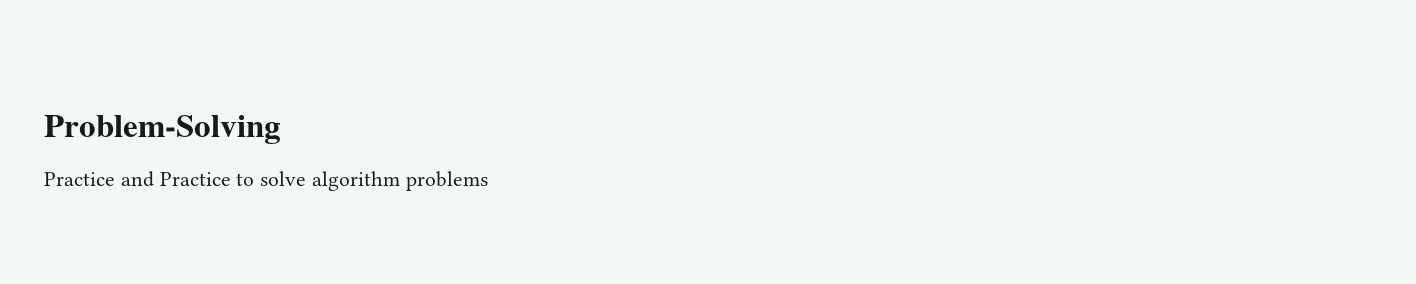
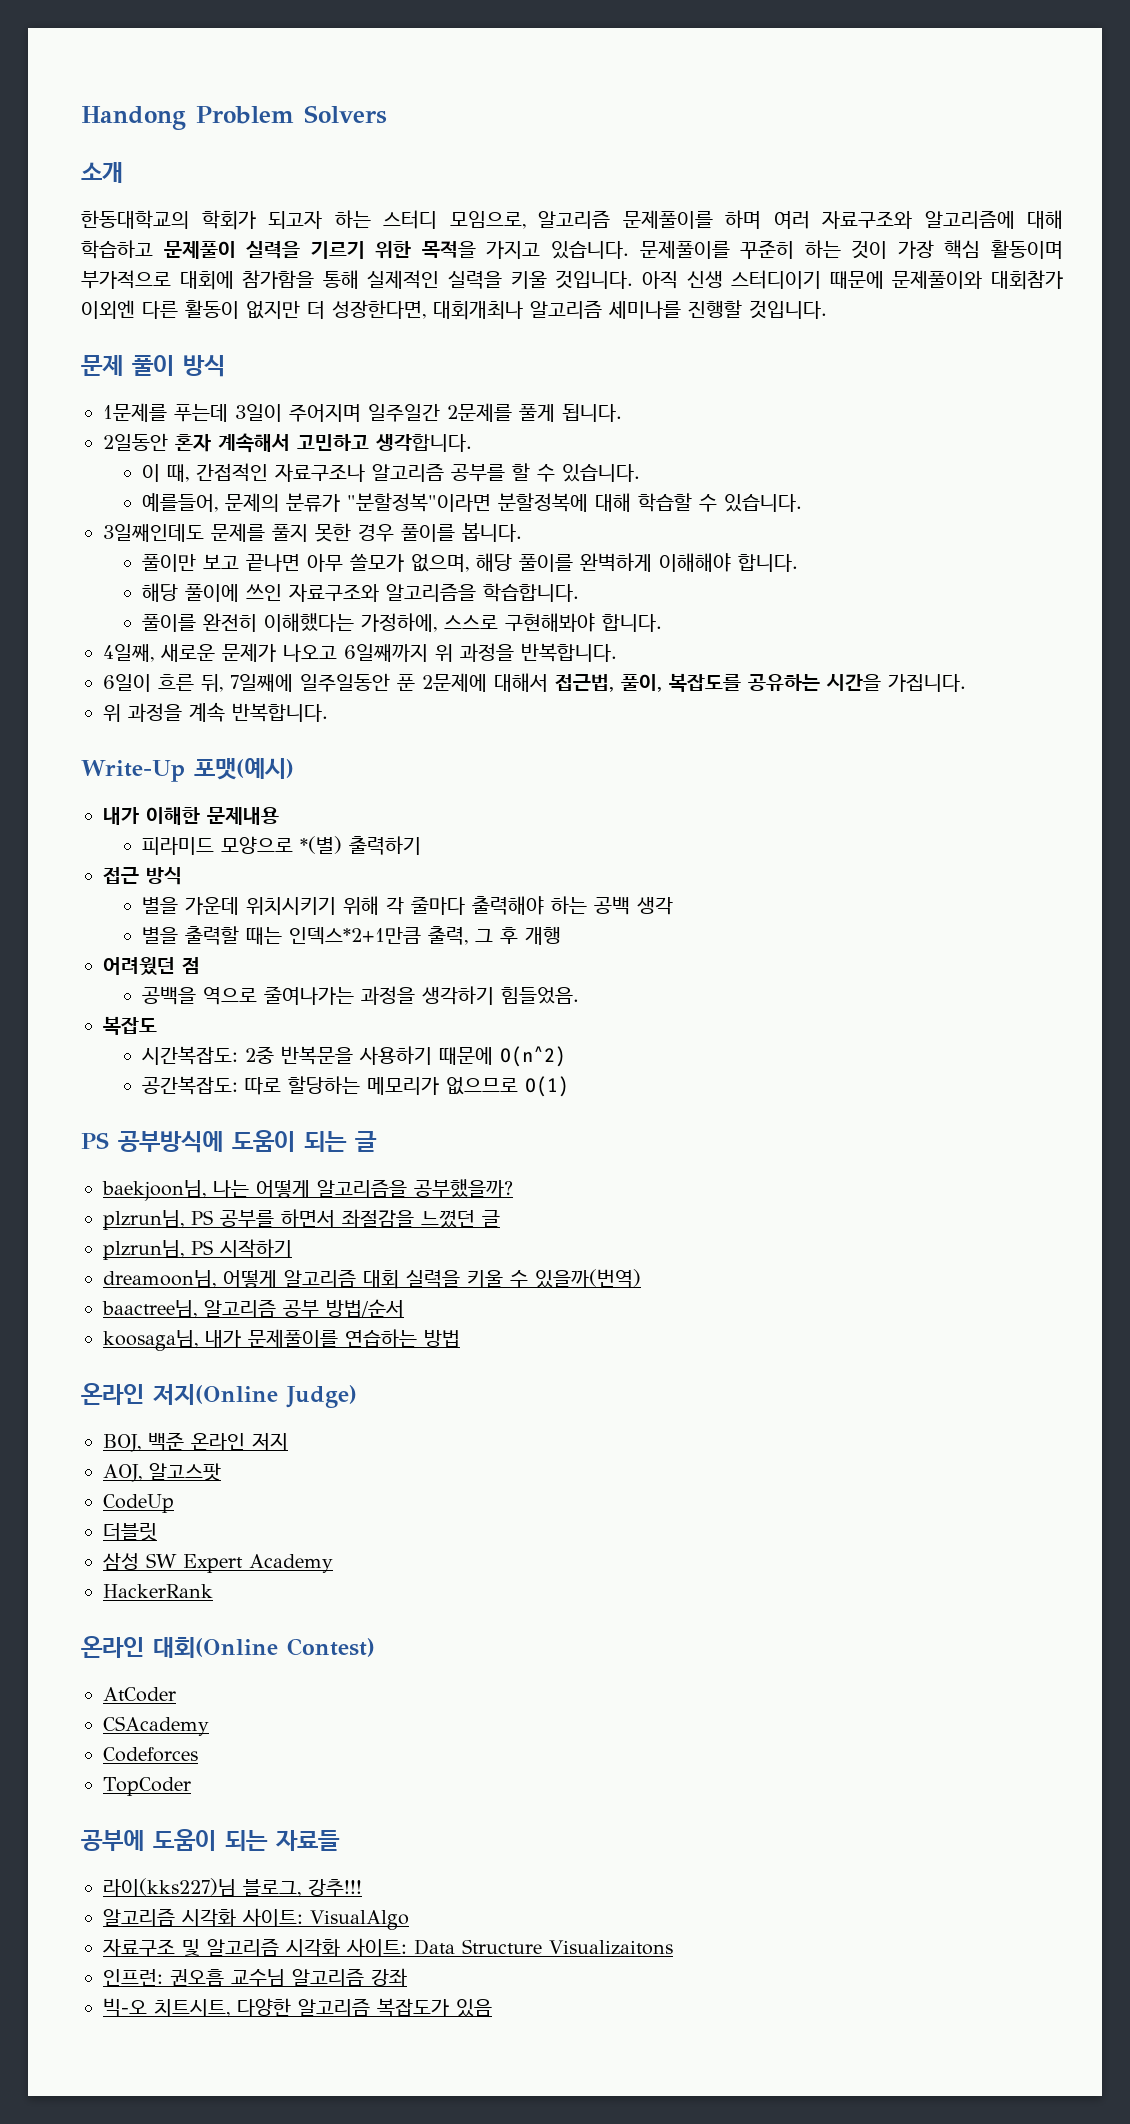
[44,115,281,144] [44,171,488,191] Problem-Solving // Practice and Practice to solve algorithm problems -> [81,105,387,130] [81,162,123,183] [81,210,1063,230] [81,240,1063,259] [81,270,1064,290] [81,300,827,320] [81,355,225,377] [103,403,622,422] [103,433,472,453] [142,463,641,482] [142,493,803,512] [103,523,522,542] [142,553,799,572] [142,583,580,602] [142,613,663,632] [103,643,617,662] [103,673,966,692] [103,702,328,722] [81,758,294,782] [103,807,279,825] [142,836,422,855] [103,866,182,885] [142,896,674,915] [142,926,562,945] [103,957,200,975] [142,986,580,1005] [103,1016,157,1035] [142,1046,567,1067] [142,1076,570,1097] [81,1130,377,1153] [102,1179,513,1201] [103,1209,500,1230] [103,1239,292,1260] [103,1269,641,1289] [102,1299,404,1318] [103,1329,460,1351] [81,1383,357,1408] [103,1432,288,1452] [103,1463,221,1482] [103,1494,174,1513] [103,1523,157,1541] [103,1553,333,1573] [103,1584,213,1598] [81,1636,375,1658] [103,1687,176,1702] [103,1716,209,1736] [103,1747,198,1762] [103,1777,191,1796] [81,1829,340,1851] [103,1878,362,1897] [103,1908,409,1930] [103,1938,673,1957] [103,1968,407,1987] [103,1998,492,2017] Handong Problem Solvers // 소개 // 한동대학교의 학회가 되고자 하는 스터디 모임으로, 알고리즘 문제풀이를 하며 여러 자료구조와 알고리즘에 대해 학습하고 문제풀이 실력을 기르기 위한 목적을 가지고 있습니다. 문제풀이를 꾸준히 하는 것이 가장 핵심 활동이며 부가적으로 대회에 참가함을 통해 실제적인 실력을 키울 것입니다. 아직 신생 스터디이기 때문에 문제풀이와 대회참가 이외엔 다른 활동이 없지만 더 성장한다면, 대회개최나 알고리즘 세미나를 진행할 것입니다. // 문제 풀이 방식 // 1문제를 푸는데 3일이 주어지며 일주일간 2문제를 풀게 됩니다. // 2일동안 혼자 계속해서 고민하고 생각합니다. // 이 때, 간접적인 자료구조나 알고리즘 공부를 할 수 있습니다. // 예를들어, 문제의 분류가 "분할정복"이라면 분할정복에 대해 학습할 수 있습니다. // 3일째인데도 문제를 풀지 못한 경우 풀이를 봅니다. // 풀이만 보고 끝나면 아무 쓸모가 없으며, 해당 풀이를 완벽하게 이해해야 합니다. // 해당 풀이에 쓰인 자료구조와 알고리즘을 학습합니다. // 풀이를 완전히 이해했다는 가정하에, 스스로 구현해봐야 합니다. // 4일째, 새로운 문제가 나오고 6일째까지 위 과정을 반복합니다. // 6일이 흐른 뒤, 7일째에 일주일동안 푼 2문제에 대해서 접근법, 풀이, 복잡도를 공유하는 시간을 가집니다. // 위 과정을 계속 반복합니다. // Write-Up 포맷(예시) // 내가 이해한 문제내용 // 피라미드 모양으로 *(별) 출력하기 // 접근 방식 // 별을 가운데 위치시키기 위해 각 줄마다 출력해야 하는 공백 생각 // 별을 출력할 때는 인덱스*2+1만큼 출력, 그 후 개행 // 어려웠던 점 // 공백을 역으로 줄여나가는 과정을 생각하기 힘들었음. // 복잡도 // 시간복잡도: 2중 반복문을 사용하기 때문에 O(n^2) // 공간복잡도: 따로 할당하는 메모리가 없으므로 O(1) // PS 공부방식에 도움이 되는 글 // baekjoon님, 나는 어떻게 알고리즘을 공부했을까? // plzrun님, PS 공부를 하면서 좌절감을 느꼈던 글 // plzrun님, PS 시작하기 // dreamoon님, 어떻게 알고리즘 대회 실력을 키울 수 있을까(번역) // baactree님, 알고리즘 공부 방법/순서 // koosaga님, 내가 문제풀이를 연습하는 방법 // 온라인 저지(Online Judge) // BOJ, 백준 온라인 저지 // AOJ, 알고스팟 // CodeUp // 더블릿 // 삼성 SW Expert Academy // HackerRank // 온라인 대회(Online Contest) // AtCoder // CSAcademy // Codeforces // TopCoder // 공부에 도움이 되는 자료들 // 라이(kks227)님 블로그, 강추!!! // 알고리즘 시각화 사이트: VisualAlgo // 자료구조 및 알고리즘 시각화 사이트: Data Structure Visualizaitons // 인프런: 권오흠 교수님 알고리즘 강좌 // 빅-오 치트시트, 다양한 알고리즘 복잡도가 있음

